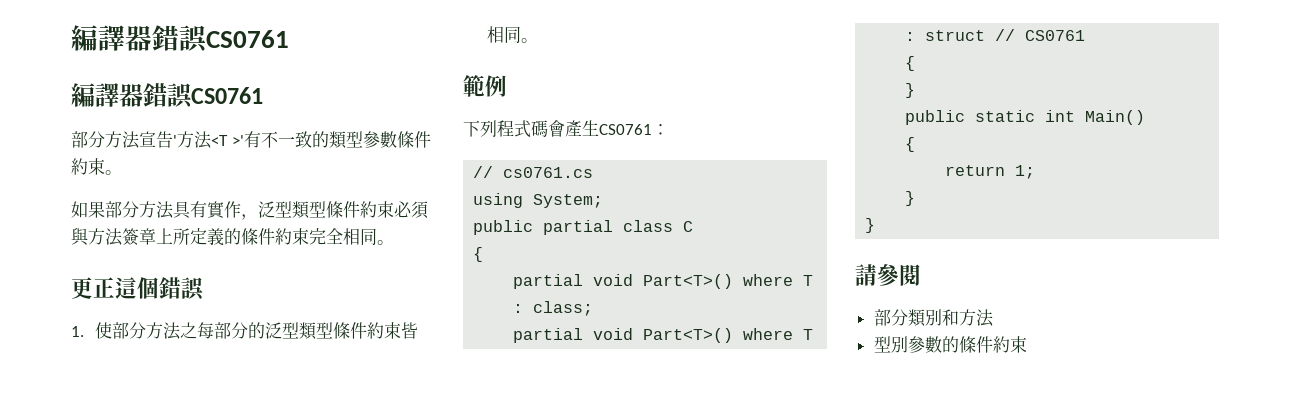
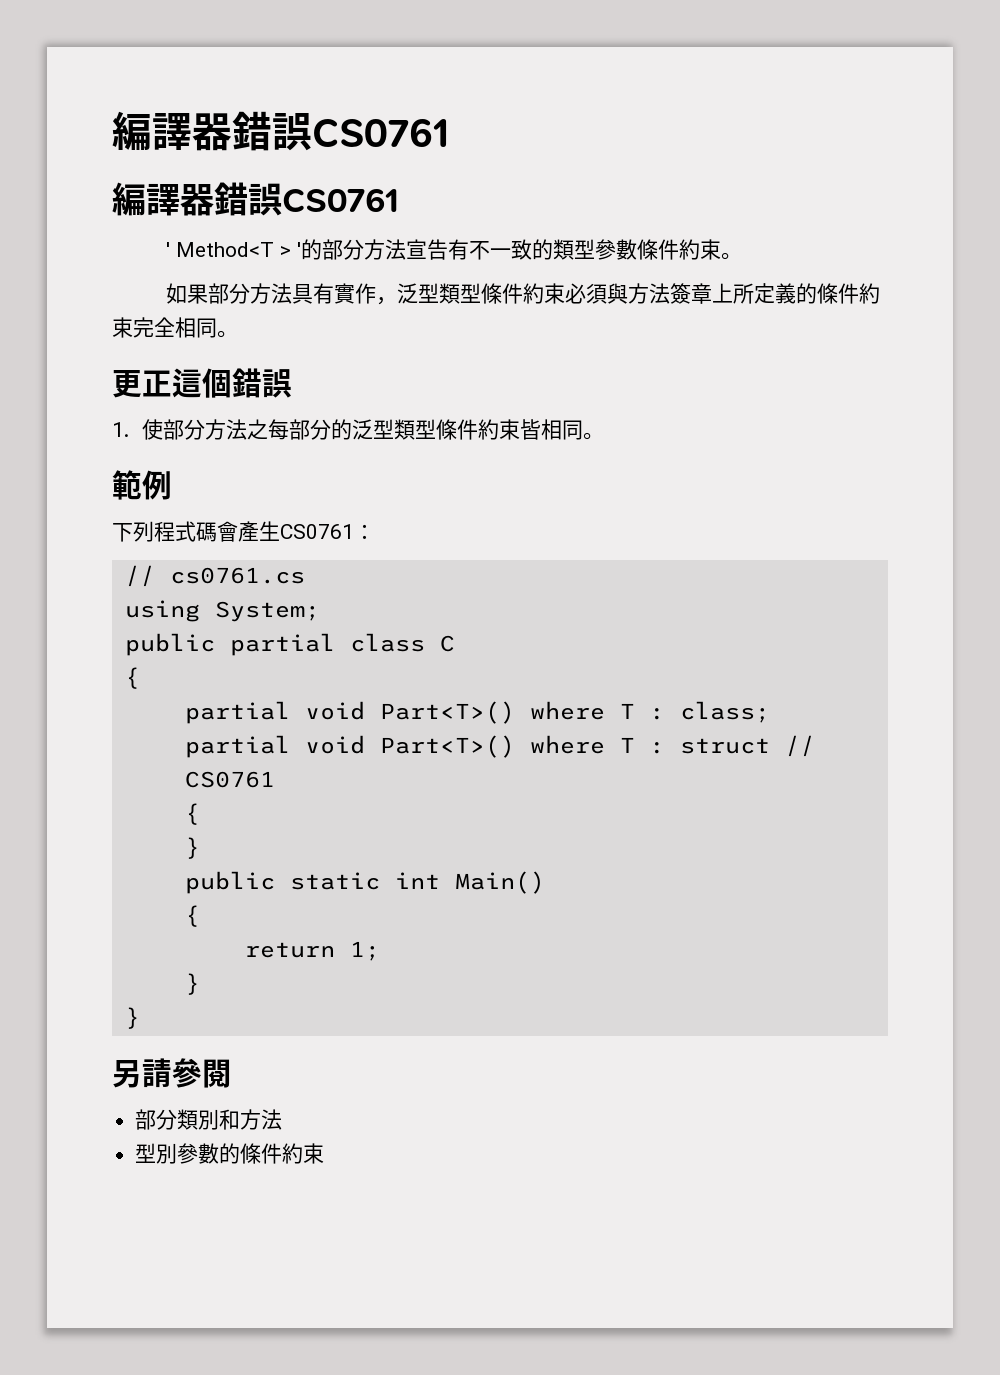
[71,131,244,149] 部分方法宣告'方法<T >' -> [166,239,449,260] ' Method<T > '的部分方法宣告
(876, 225) none -> [112,1060,142,1088] 另

